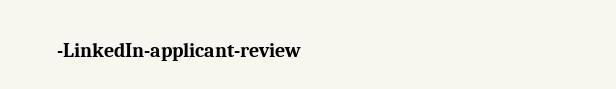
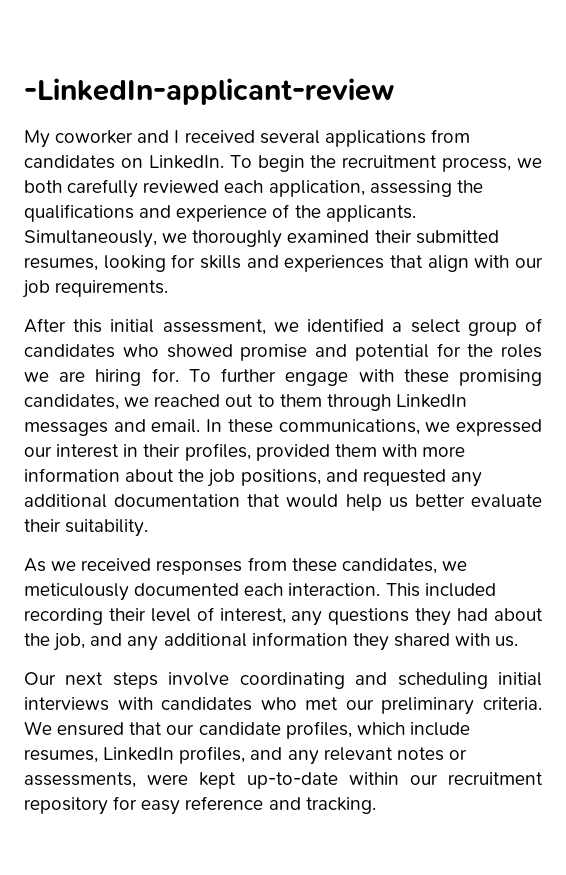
(301, 51) none -> [24,129,470,148] [24,155,542,172] [24,179,483,198] [24,204,416,222] [24,230,499,248] [24,254,544,272] [22,280,169,298] [24,318,542,336] [24,343,542,361] [24,368,542,386] [24,394,467,411] [24,419,542,436] [24,443,466,461] [24,468,482,487] [24,494,543,511] [24,519,149,537] [24,557,467,575] [24,583,496,601] [24,607,544,626] [24,632,519,651] [24,672,543,689] [24,697,542,715] [24,721,470,739] [24,746,467,765] [24,772,544,789] [24,796,376,815] // My coworker and I received several applications from candidates on LinkedIn. To begin the recruitment process, we both carefully reviewed each application, assessing the qualifications and experience of the applicants. Simultaneously, we thoroughly examined their submitted resumes, looking for skills and experiences that align with our job requirements. // After this initial assessment, we identified a select group of candidates who showed promise and potential for the roles we are hiring for. To further engage with these promising candidates, we reached out to them through LinkedIn messages and email. In these communications, we expressed our interest in their profiles, provided them with more information about the job positions, and requested any additional documentation that would help us better evaluate their suitability. // As we received responses from these candidates, we meticulously documented each interaction. This included recording their level of interest, any questions they had about the job, and any additional information they shared with us. // Our next steps involve coordinating and scheduling initial interviews with candidates who met our preliminary criteria. We ensured that our candidate profiles, which include resumes, LinkedIn profiles, and any relevant notes or assessments, were kept up-to-date within our recruitment repository for easy reference and tracking.

